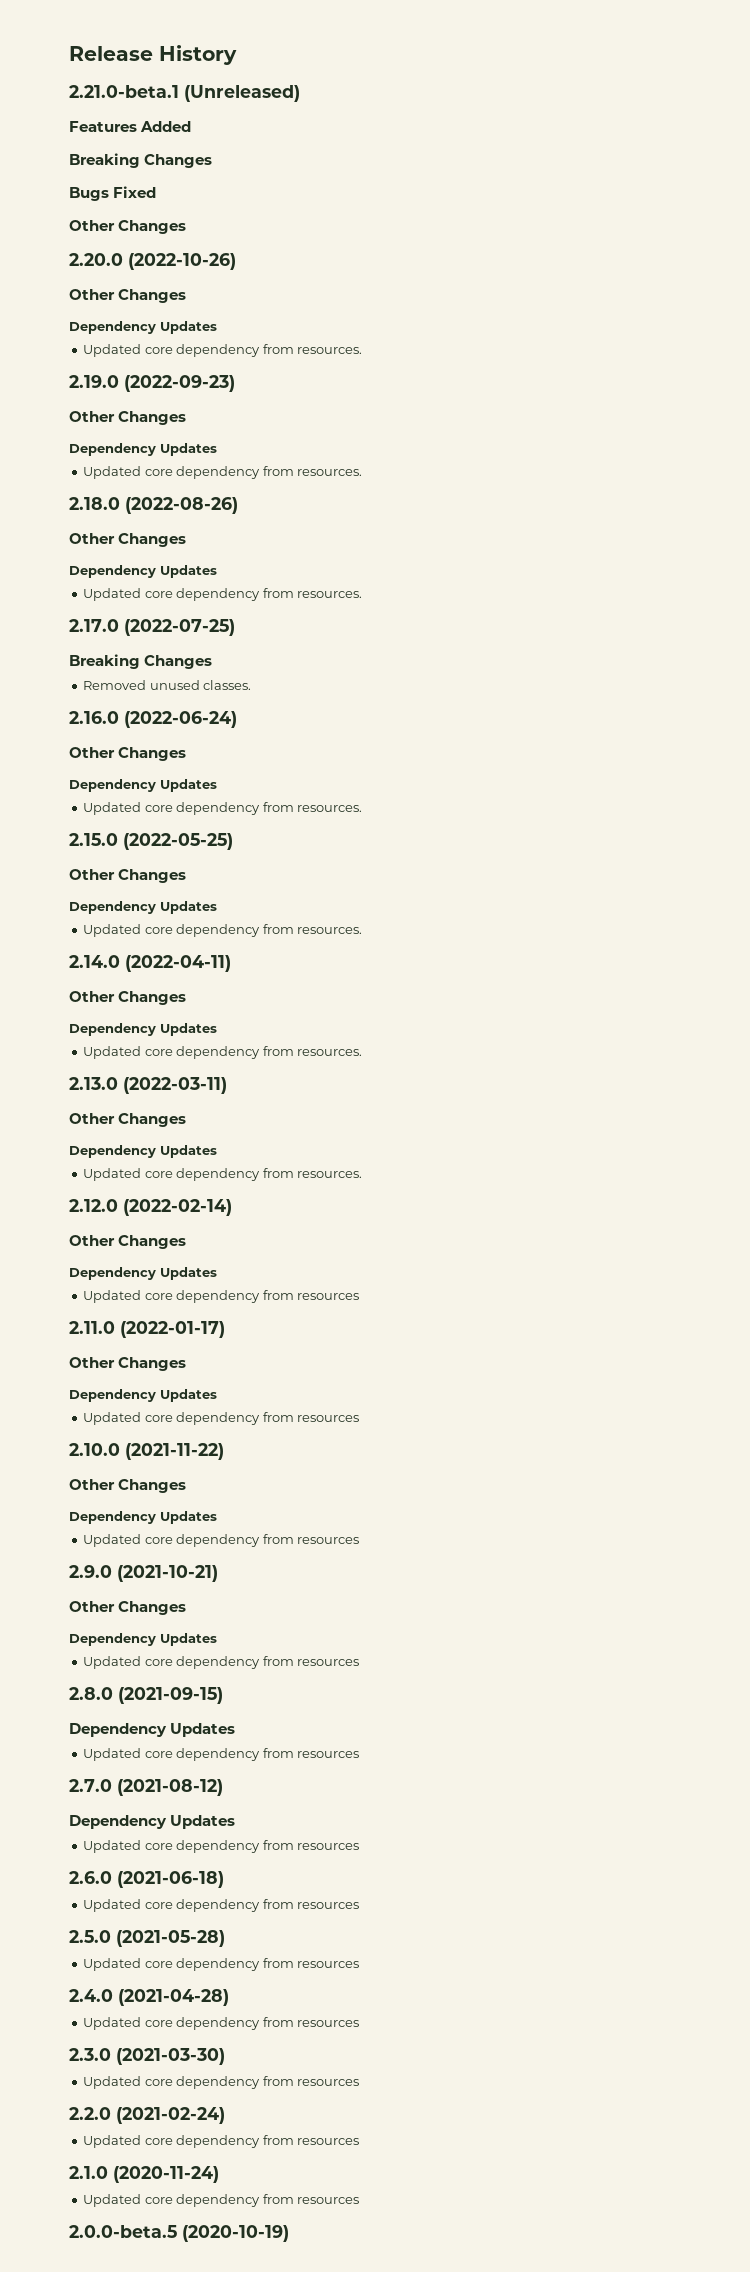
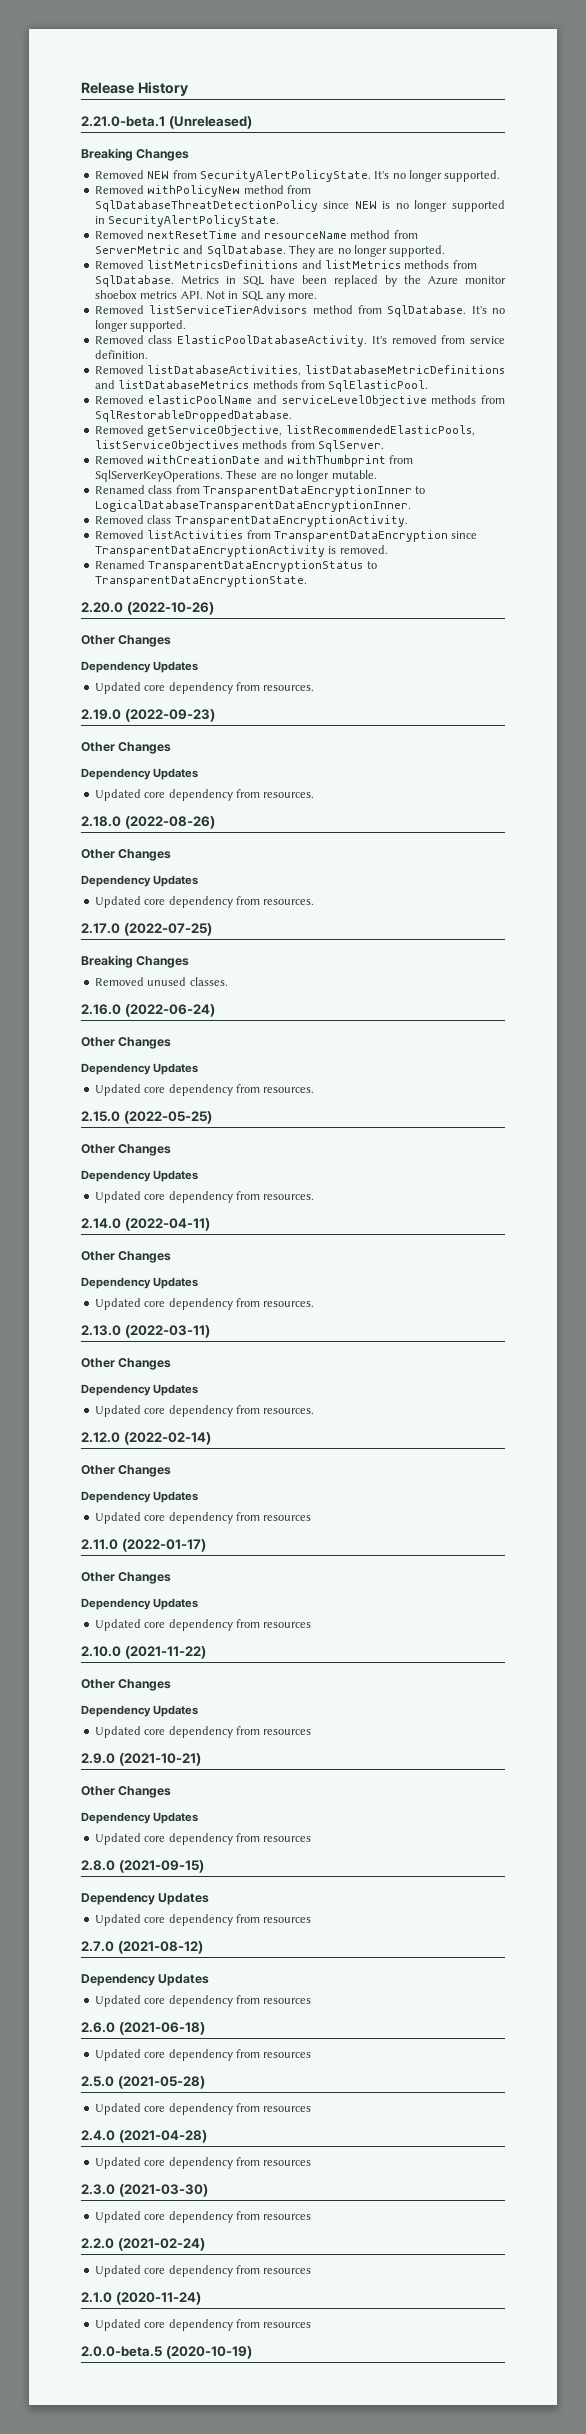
[69,121,192,132] [69,153,213,168] [69,186,157,201] [69,220,187,234] // Features Added // Breaking Changes // Bugs Fixed // Other Changes -> [81,148,190,161] [94,170,501,182] [94,185,311,197] [94,200,506,212] [94,215,280,227] [94,230,418,239] [94,245,446,257] [94,260,477,269] [94,275,507,287] [94,290,318,302] [94,305,505,317] [94,320,187,332] [94,335,505,347] [94,350,148,359] [94,365,505,376] [94,380,429,392] [94,395,505,406] [94,410,292,422] [94,425,475,437] [94,440,384,452] [94,455,414,467] [94,470,377,482] [94,485,426,497] [94,500,411,512] [94,515,408,527] [94,530,478,542] [94,545,388,557] [94,560,377,572] [94,575,307,587] // Breaking Changes // Removed NEW from SecurityAlertPolicyState. It's no longer supported. // Removed withPolicyNew method from SqlDatabaseThreatDetectionPolicy since NEW is no longer supported in SecurityAlertPolicyState. // Removed nextResetTime and resourceName method from ServerMetric and SqlDatabase. They are no longer supported. // Removed listMetricsDefinitions and listMetrics methods from SqlDatabase. Metrics in SQL have been replaced by the Azure monitor shoebox metrics API. Not in SQL any more. // Removed listServiceTierAdvisors method from SqlDatabase. It's no longer supported. // Removed class ElasticPoolDatabaseActivity. It's removed from service definition. // Removed listDatabaseActivities, listDatabaseMetricDefinitions and listDatabaseMetrics methods from SqlElasticPool. // Removed elasticPoolName and serviceLevelObjective methods from SqlRestorableDroppedDatabase. // Removed getServiceObjective, listRecommendedElasticPools, listServiceObjectives methods from SqlServer. // Removed withCreationDate and withThumbprint from SqlServerKeyOperations. These are no longer mutable. // Renamed class from TransparentDataEncryptionInner to LogicalDatabaseTransparentDataEncryptionInner. // Removed class TransparentDataEncryptionActivity. // Removed listActivities from TransparentDataEncryption since TransparentDataEncryptionActivity is removed. // Renamed TransparentDataEncryptionStatus to TransparentDataEncryptionState.

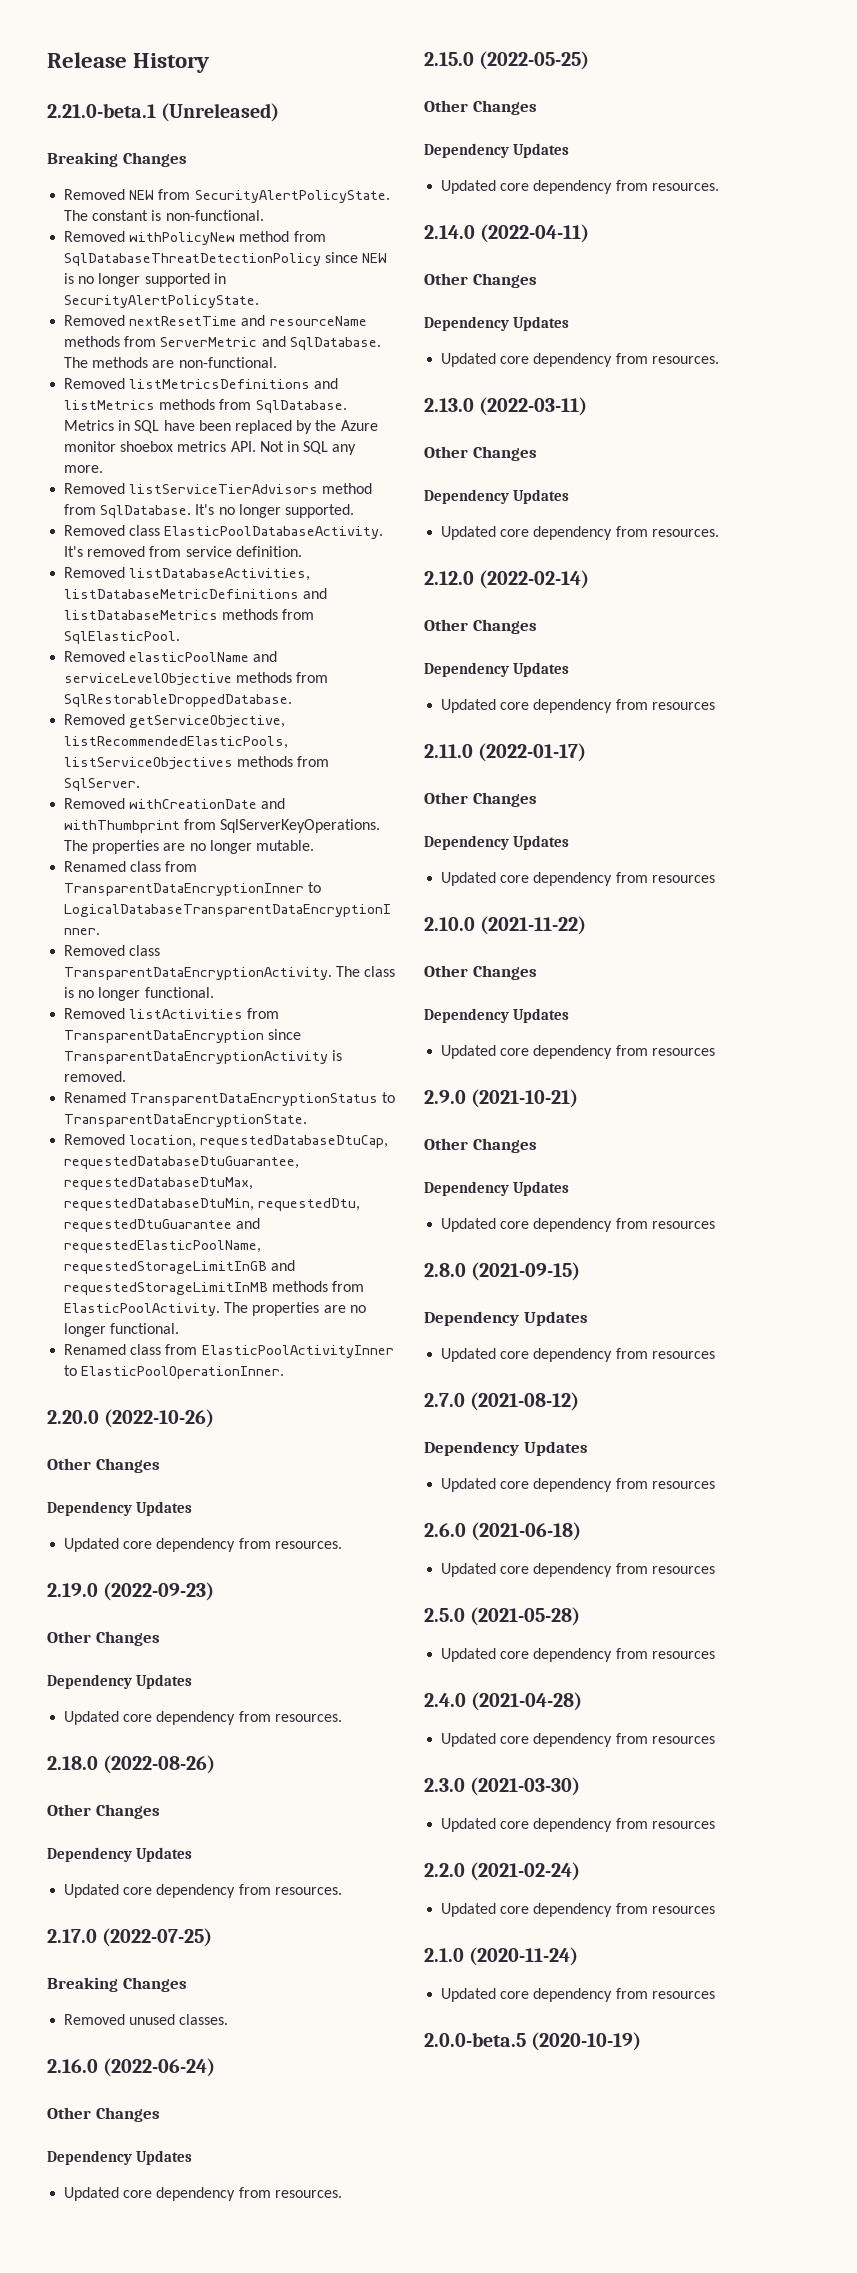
[374,170,501,182] It's no longer supported. -> [64,210,264,221] The constant is non-functional.
[350,230,391,239] method -> [64,336,121,347] methods
[288,245,446,257] They are no longer supported. -> [64,357,277,368] The methods are non-functional.
[226,470,258,479] These -> [64,840,160,854] The properties
(408, 521) none -> [336,966,396,977] [64,987,214,1001] The class is no longer functional.
(307, 581) none -> [64,1134,389,1148] [64,1156,300,1169] [64,1177,254,1190] [64,1198,361,1211] [64,1218,261,1232] [64,1240,262,1253] [64,1260,296,1274] [64,1281,365,1295] [64,1302,366,1316] [64,1323,180,1337] [64,1344,394,1358] [64,1365,285,1379] // Removed location, requestedDatabaseDtuCap, requestedDatabaseDtuGuarantee, requestedDatabaseDtuMax, requestedDatabaseDtuMin, requestedDtu, requestedDtuGuarantee and requestedElasticPoolName, requestedStorageLimitInGB and requestedStorageLimitInMB methods from ElasticPoolActivity. The properties are no longer functional. // Renamed class from ElasticPoolActivityInner to ElasticPoolOperationInner.

